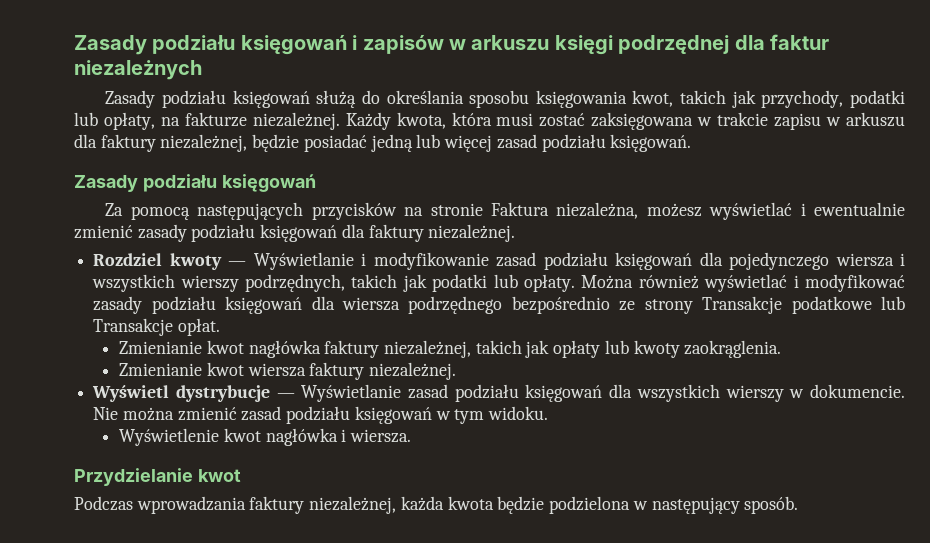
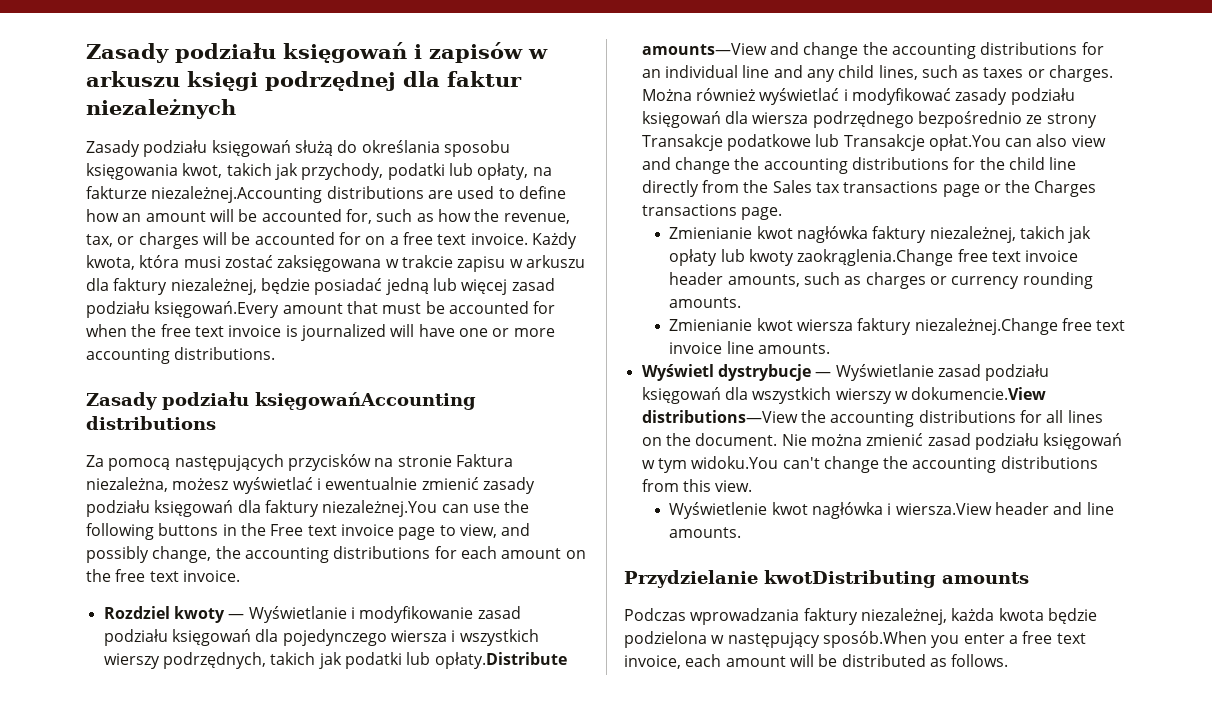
[252,112,340,130] niezależnej. -> [151,186,566,203] [86,209,570,224] [86,232,528,249] niezależnej.Accounting distributions are used to define how an amount will be accounted for, such as how the revenue, tax, or charges will be accounted for on a free text invoice.
[610,134,692,152] [74,174,316,192] księgowań. // Zasady podziału księgowań -> [154,301,556,318] [86,324,555,341] [86,347,276,364] [86,392,476,410] [86,416,216,430] księgowań.Every amount that must be accounted for when the free text invoice is journalized will have one or more accounting distributions. // Zasady podziału księgowańAccounting distributions
[428,224,516,242] niezależnej. -> [322,500,530,517] [86,523,531,540] [86,546,586,563] [86,569,240,582] niezależnej.You can use the following buttons in the Free text invoice page to view, and possibly change, the accounting distributions for each amount on the free text invoice.
[524,274,576,292] opłaty. -> [434,652,567,669] [641,42,1104,59] [641,65,1114,82] opłaty.Distribute amounts—View and change the accounting distributions for an individual line and any child lines, such as taxes or charges.
[177,318,220,336] opłat. -> [928,134,1106,151] [641,157,1077,174] [641,180,1097,197] [641,204,782,220] opłat.You can also view and change the accounting distributions for the child line directly from the Sales tax transactions page or the Charges transactions page.
[684,340,782,358] [119,362,457,380] zaokrąglenia. // Zmienianie kwot wiersza faktury niezależnej. -> [797,249,1079,266] [669,272,1093,289] [669,297,742,308] [669,318,1126,335] [669,341,830,354] zaokrąglenia.Change free text invoice header amounts, such as charges or currency rounding amounts. // Zmienianie kwot wiersza faktury niezależnej.Change free text invoice line amounts.
[810,384,906,398] dokumencie. -> [911,387,1047,400] [641,410,1103,427] [641,433,778,446] dokumencie.View distributions—View the accounting distributions for all lines on the document.
[488,406,549,420] widoku. -> [691,456,1098,473] [641,479,753,492] widoku.You can't change the accounting distributions from this view.
[350,429,412,443] wiersza. -> [895,502,1114,515] [669,527,742,538] wiersza.View header and line amounts.
[197,469,241,482] kwot -> [764,570,1029,588] kwotDistributing amounts
[744,496,799,514] sposób. -> [822,631,1086,648] [624,654,1009,669] sposób.When you enter a free text invoice, each amount will be distributed as follows.

